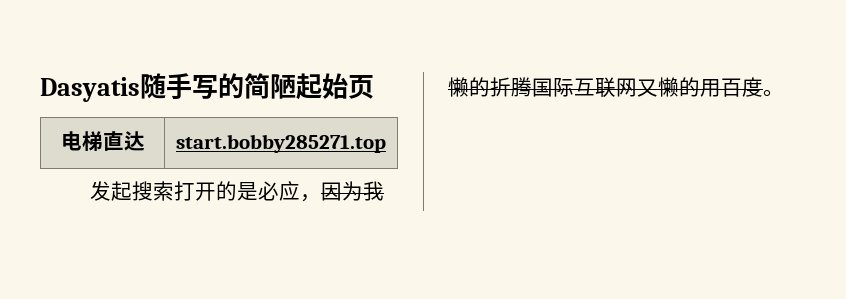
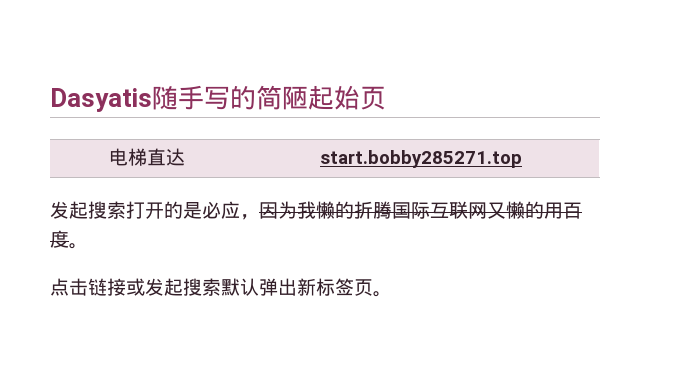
(784, 93) none -> [50,278,392,297] // 点击链接或发起搜索默认弹出新标签页。

